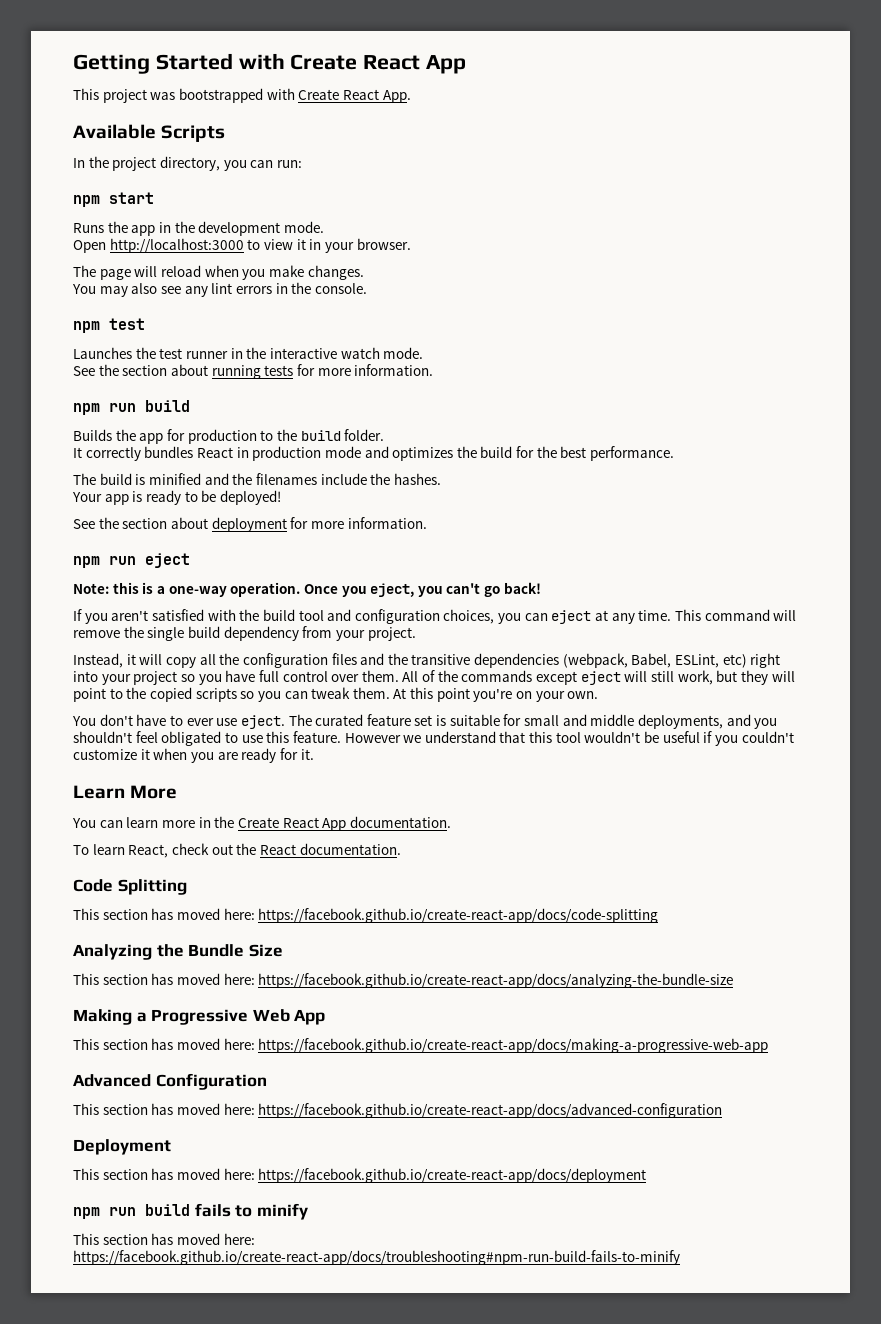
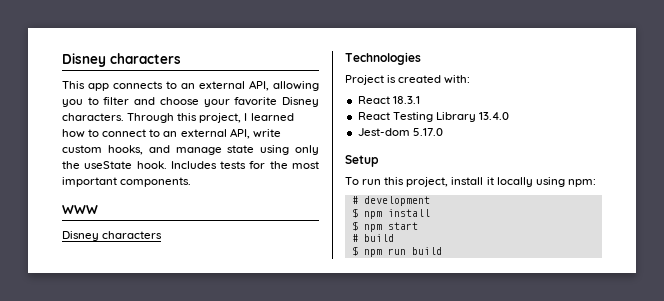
[73,53,467,74] [73,88,411,103] [73,124,226,142] [73,156,302,171] [73,192,154,207] [73,221,324,236] [73,238,411,253] [73,265,364,280] [72,282,367,297] [73,318,145,333] [73,347,424,359] [73,364,434,379] [73,400,190,415] [73,429,385,444] [73,446,675,461] [73,473,441,485] [72,490,281,505] [73,517,427,532] [73,553,190,568] [73,582,541,597] [73,609,797,624] [73,626,416,641] [73,653,781,668] [73,670,795,685] [73,687,599,702] [72,714,778,729] [73,731,794,746] [73,748,314,763] [73,785,178,799] [72,816,451,831] [73,843,401,858] [73,879,187,895] [73,908,659,923] [73,944,283,960] [73,973,734,988] [73,1009,326,1025] [73,1038,769,1053] [73,1073,267,1090] [73,1103,723,1118] [73,1139,171,1155] [73,1168,647,1183] [73,1203,308,1220] [73,1233,255,1245] [73,1250,680,1265] Getting Started with Create React App // This project was bootstrapped with Create React App. // Available Scripts // In the project directory, you can run: // npm start // Runs the app in the development mode. // Open http://localhost:3000 to view it in your browser. // The page will reload when you make changes. // You may also see any lint errors in the console. // npm test // Launches the test runner in the interactive watch mode. // See the section about running tests for more information. // npm run build // Builds the app for production to the build folder. // It correctly bundles React in production mode and optimizes the build for the best performance. // The build is minified and the filenames include the hashes. // Your app is ready to be deployed! // See the section about deployment for more information. // npm run eject // Note: this is a one-way operation. Once you eject, you can't go back! // If you aren't satisfied with the build tool and configuration choices, you can eject at any time. This command will remove the single build dependency from your project. // Instead, it will copy all the configuration files and the transitive dependencies (webpack, Babel, ESLint, etc) right into your project so you have full control over them. All of the commands except eject will still work, but they will point to the copied scripts so you can tweak them. At this point you're on your own. // You don't have to ever use eject. The curated feature set is suitable for small and middle deployments, and you shouldn't feel obligated to use this feature. However we understand that this tool wouldn't be useful if you couldn't customize it when you are ready for it. // Learn More // You can learn more in the Create React App documentation. // To learn React, check out the React documentation. // Code Splitting // This section has moved here: https://facebook.github.io/create-react-app/docs/code-splitting // Analyzing the Bundle Size // This section has moved here: https://facebook.github.io/create-react-app/docs/analyzing-the-bundle-size // Making a Progressive Web App // This section has moved here: https://facebook.github.io/create-react-app/docs/making-a-progressive-web-app // Advanced Configuration // This section has moved here: https://facebook.github.io/create-react-app/docs/advanced-configuration // Deployment // This section has moved here: https://facebook.github.io/create-react-app/docs/deployment // npm run build fails to minify // This section has moved here: https://facebook.github.io/create-react-app/docs/troubleshooting#npm-run-build-fails-to-minify -> [62,53,181,67] [62,80,319,91] [62,97,319,107] [62,113,294,123] [62,128,281,139] [62,145,319,155] [62,161,319,169] [62,177,192,187] [62,205,98,214] [62,231,163,241] [345,52,421,65] [345,75,471,85] [357,96,420,104] [357,112,509,122] [357,128,443,136] [345,155,379,167] [345,177,596,187] [351,196,430,206] [351,208,430,219] [351,221,418,232] [351,234,394,242] [351,246,442,257] Disney characters // This app connects to an external API, allowing you to filter and choose your favorite Disney characters. Through this project, I learned how to connect to an external API, write custom hooks, and manage state using only the useState hook. Includes tests for the most important components. // WWW // Disney characters // Technologies // Project is created with: // React 18.3.1 // React Testing Library 13.4.0 // Jest-dom 5.17.0 // Setup // To run this project, install it locally using npm: // # development // $ npm install // $ npm start // # build // $ npm run build

